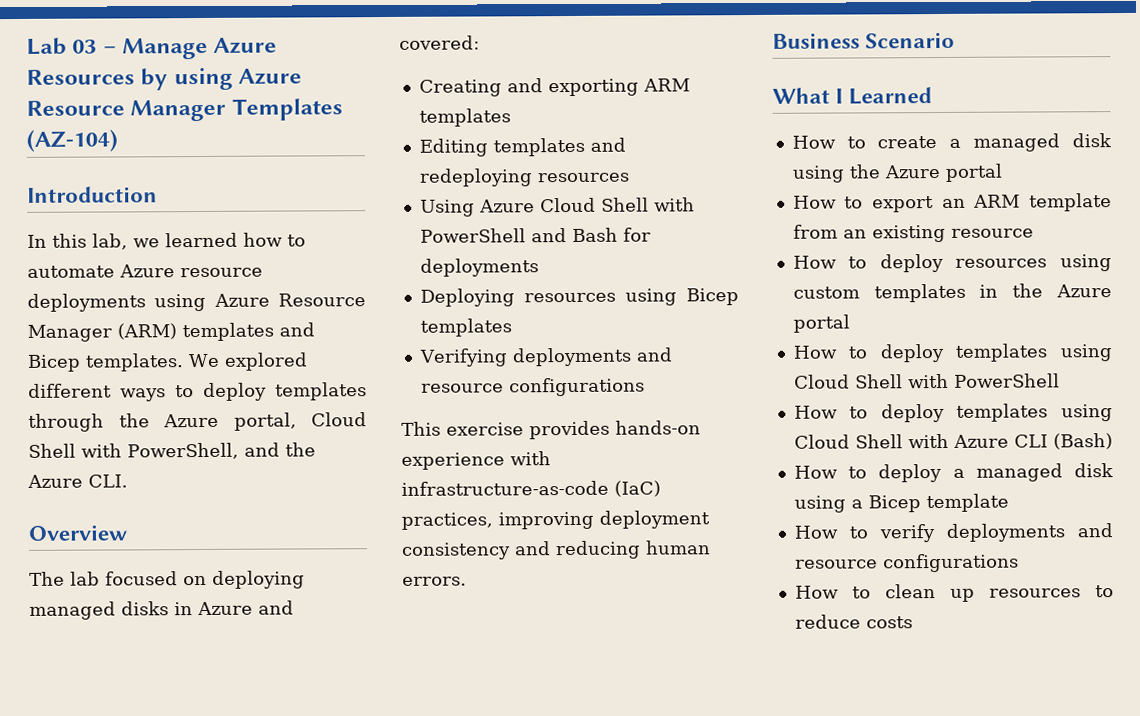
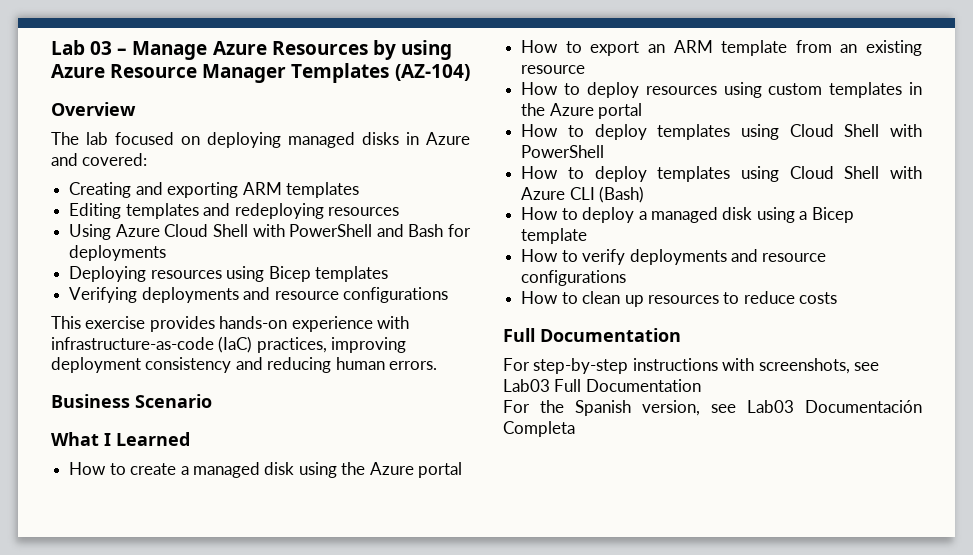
[27,186,158,203] [27,232,306,250] [27,264,263,278] [27,293,366,312] [27,322,315,342] [27,352,308,372] [28,382,367,402] [28,412,367,432] [28,442,316,460] [27,474,128,488] // Introduction // In this lab, we learned how to automate Azure resource deployments using Azure Resource Manager (ARM) templates and Bicep templates. We explored different ways to deploy templates through the Azure portal, Cloud Shell with PowerShell, and the Azure CLI. -> (470, 72) none
(913, 622) none -> [503,328,681,342] [503,358,880,374] [503,379,701,392] [503,400,922,416] [503,421,575,437] // Full Documentation // For step-by-step instructions with screenshots, see Lab03 Full Documentation // For the Spanish version, see Lab03 Documentación Completa

